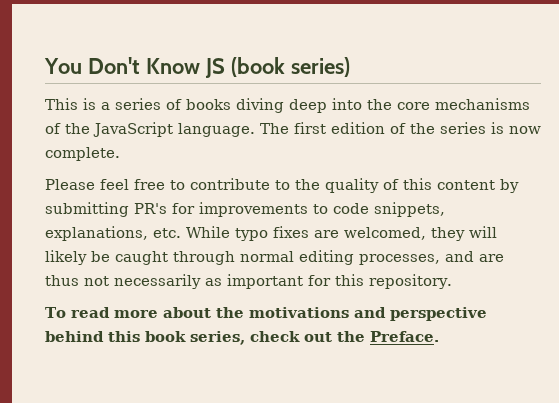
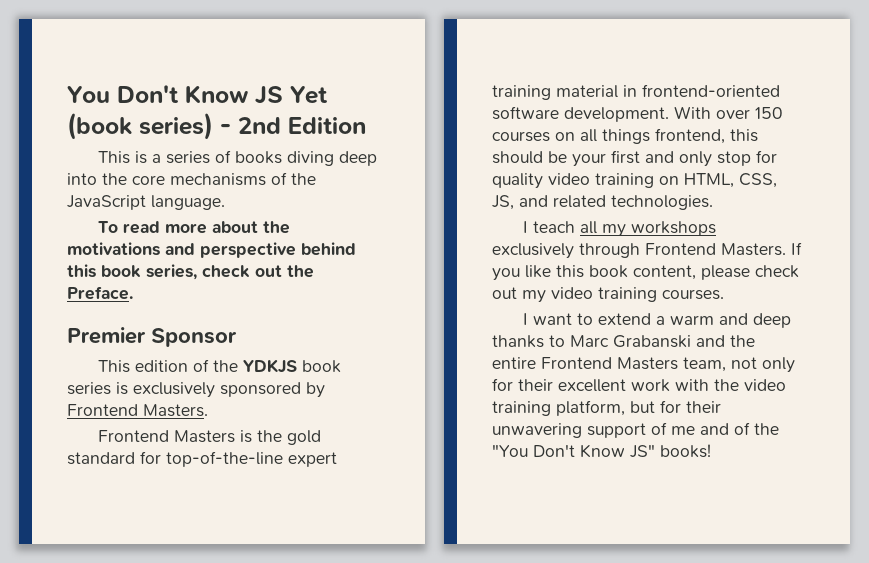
(225, 68) none -> [290,86,328,104] Yet
(350, 67) none -> [220,117,366,134] - 2nd Edition
[260,122,541,134] [45,147,120,161] [45,178,519,193] [45,202,445,217] [45,226,497,241] [45,250,504,265] [45,274,452,289] The first edition of the series is now complete. // Please feel free to contribute to the quality of this content by submitting PR's for improvements to code snippets, explanations, etc. While typo fixes are welcomed, they will likely be caught through normal editing processes, and are thus not necessarily as important for this repository. -> (225, 202) none
(439, 336) none -> [67,327,237,347] [97,359,341,373] [67,382,325,398] [67,404,208,417] [97,430,321,445] [67,451,337,467] [492,84,780,100] [492,106,783,122] [492,128,758,144] [492,150,777,167] [492,173,777,189] [492,195,713,210] [522,221,716,237] [492,242,802,259] [492,265,799,281] [492,287,724,303] [522,313,791,328] [492,335,755,348] [492,357,795,373] [492,378,786,392] [492,400,721,416] [492,422,779,438] [492,444,711,458] // Premier Sponsor // This edition of the YDKJS book series is exclusively sponsored by Frontend Masters. // Frontend Masters is the gold standard for top-of-the-line expert training material in frontend-oriented software development. With over 150 courses on all things frontend, this should be your first and only stop for quality video training on HTML, CSS, JS, and related technologies. // I teach all my workshops exclusively through Frontend Masters. If you like this book content, please check out my video training courses. // I want to extend a warm and deep thanks to Marc Grabanski and the entire Frontend Masters team, not only for their excellent work with the video training platform, but for their unwavering support of me and of the "You Don't Know JS" books!

